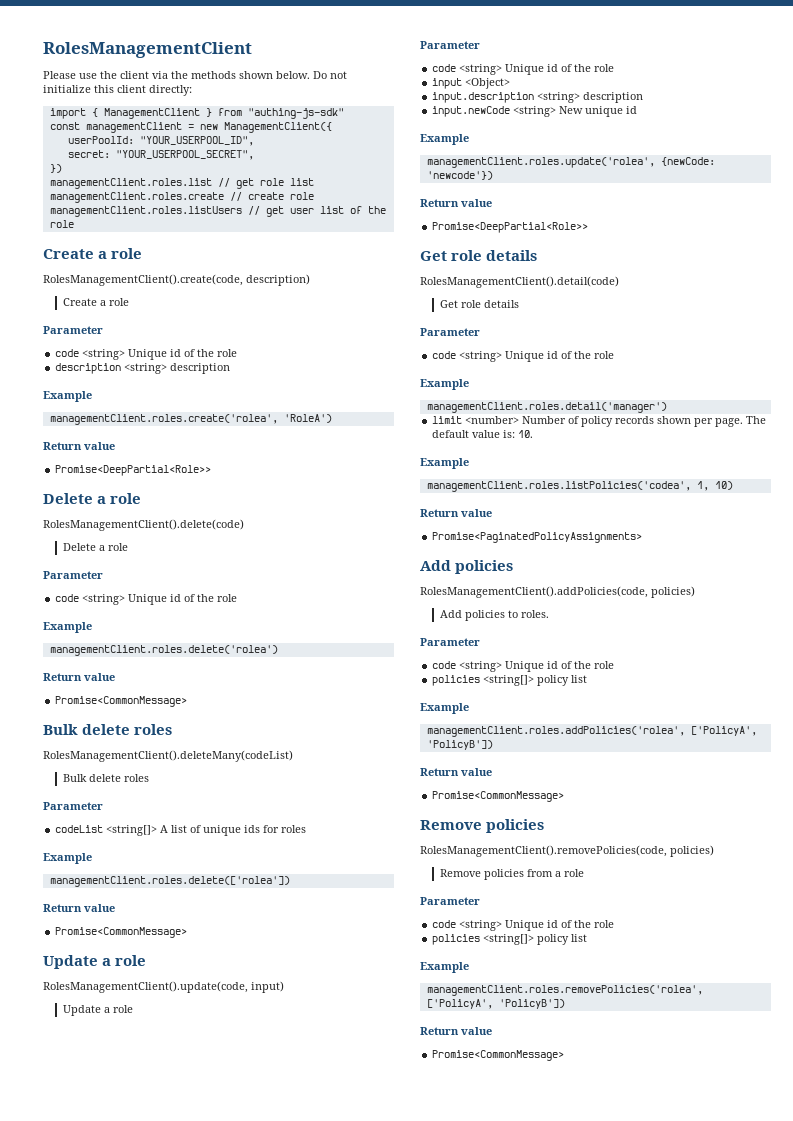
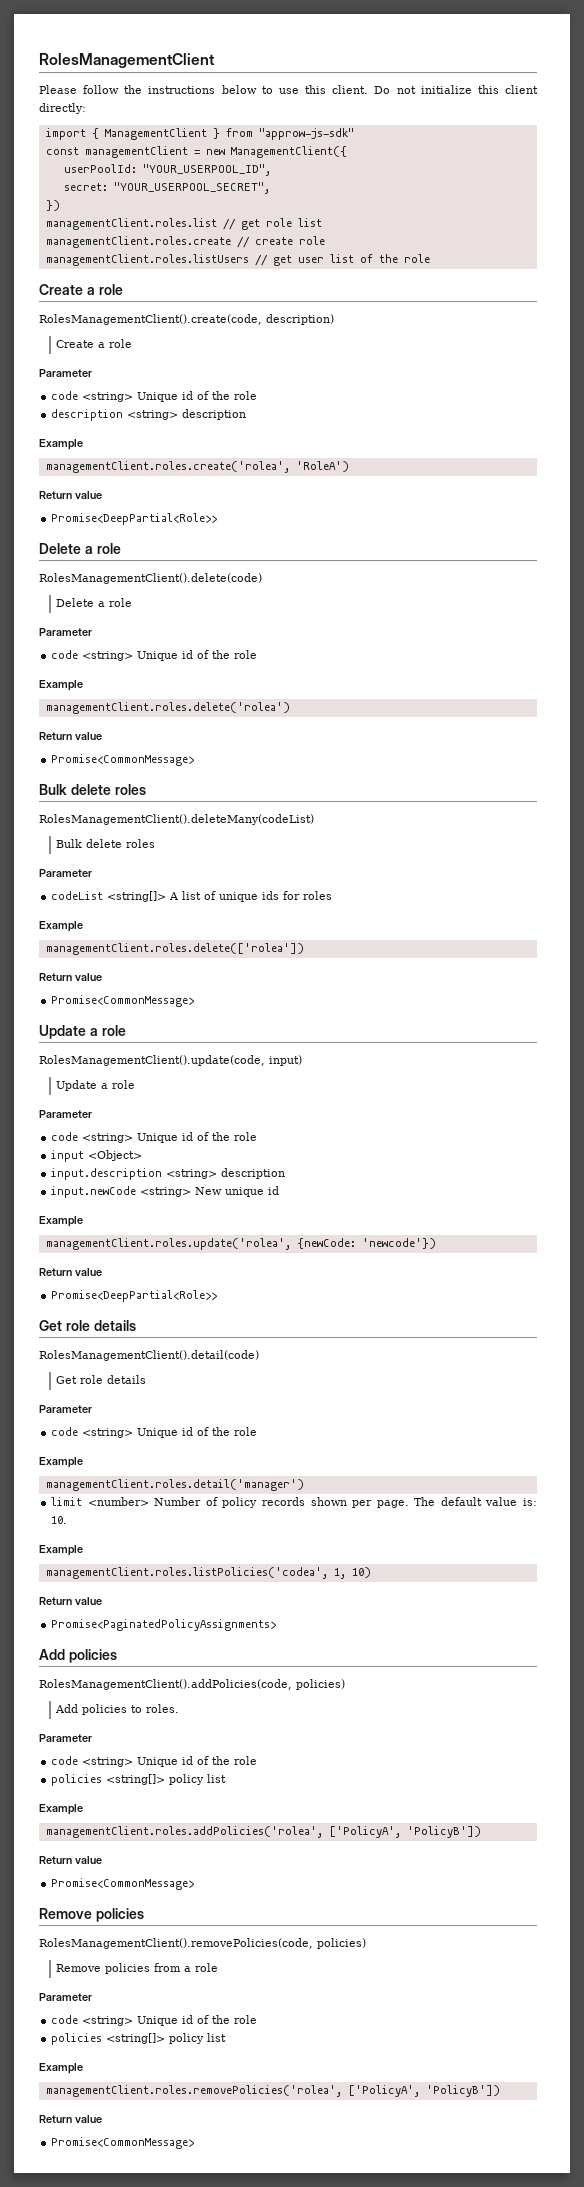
[79,71,310,79] use the client via the methods shown below. -> [83,85,369,94] follow the instructions below to use this client.
[247,108,344,119] "authing-js-sdk" -> [258,128,354,140] "approw-js-sdk"

